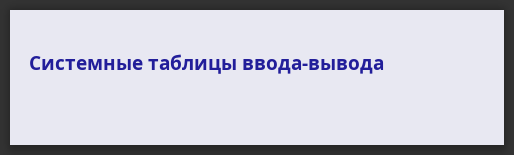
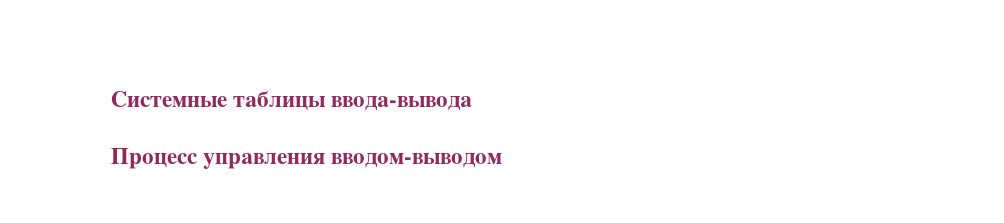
(385, 66) none -> [111,148,503,169] // Процесс управления вводом-выводом

